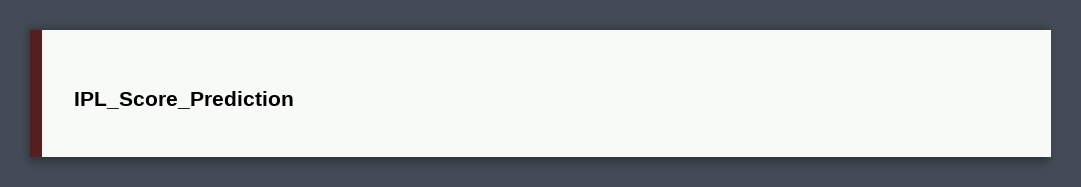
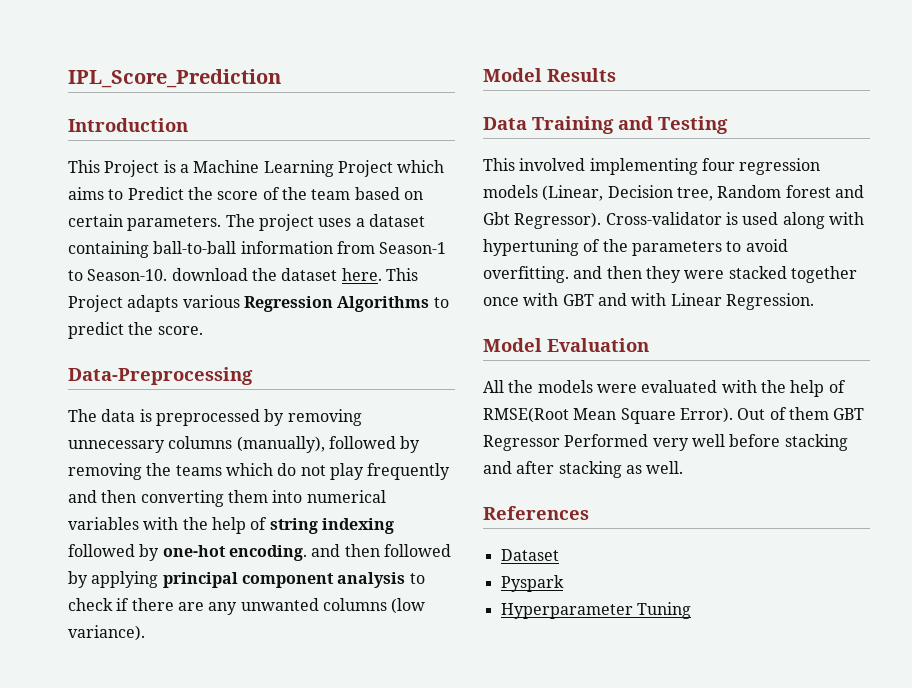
(294, 100) none -> [68,118,188,132] [68,160,445,177] [68,187,423,200] [68,214,425,231] [68,241,447,258] [68,268,418,281] [68,295,449,312] [68,322,203,339] [68,367,253,385] [68,409,362,426] [68,436,421,453] [68,463,451,480] [68,490,386,507] [68,517,394,534] [68,544,451,561] [68,571,425,588] [68,598,426,615] [68,625,145,641] [483,68,616,82] [483,116,728,134] [483,158,821,175] [483,185,864,201] [483,212,864,229] [483,239,788,256] [483,266,857,283] [483,293,814,310] [483,338,649,352] [483,380,846,397] [483,407,865,424] [483,434,848,451] [483,461,684,478] [483,506,589,520] [500,549,559,561] [500,575,564,592] [500,602,691,619] // Introduction // This Project is a Machine Learning Project which aims to Predict the score of the team based on certain parameters. The project uses a dataset containing ball-to-ball information from Season-1 to Season-10. download the dataset here. This Project adapts various Regression Algorithms to predict the score. // Data-Preprocessing // The data is preprocessed by removing unnecessary columns (manually), followed by removing the teams which do not play frequently and then converting them into numerical variables with the help of string indexing followed by one-hot encoding. and then followed by applying principal component analysis to check if there are any unwanted columns (low variance). // Model Results // Data Training and Testing // This involved implementing four regression models (Linear, Decision tree, Random forest and Gbt Regressor). Cross-validator is used along with hypertuning of the parameters to avoid overfitting. and then they were stacked together once with GBT and with Linear Regression. // Model Evaluation // All the models were evaluated with the help of RMSE(Root Mean Square Error). Out of them GBT Regressor Performed very well before stacking and after stacking as well. // References // Dataset // Pyspark // Hyperparameter Tuning

